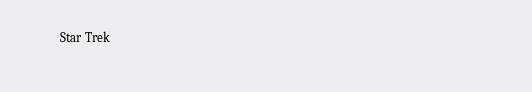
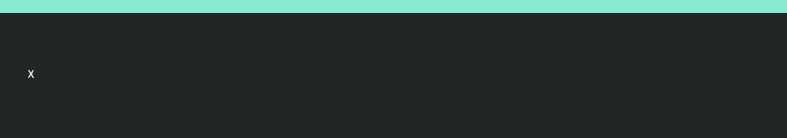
[60,31,110,42] Star Trek -> [27,70,35,78] x

